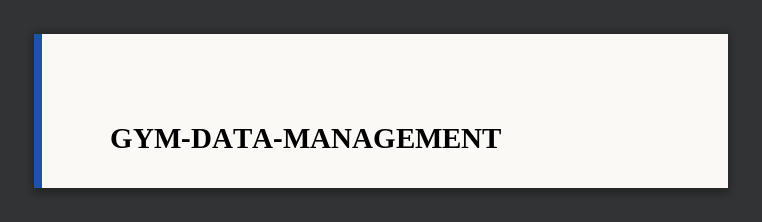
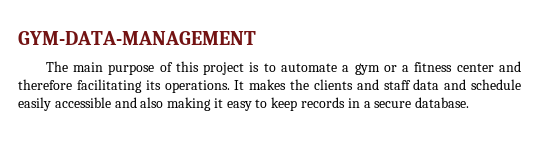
(501, 138) none -> [45,61,521,75] [18,79,521,93] [18,97,470,111] // The main purpose of this project is to automate a gym or a fitness center and therefore facilitating its operations. It makes the clients and staff data and schedule easily accessible and also making it easy to keep records in a secure database.

